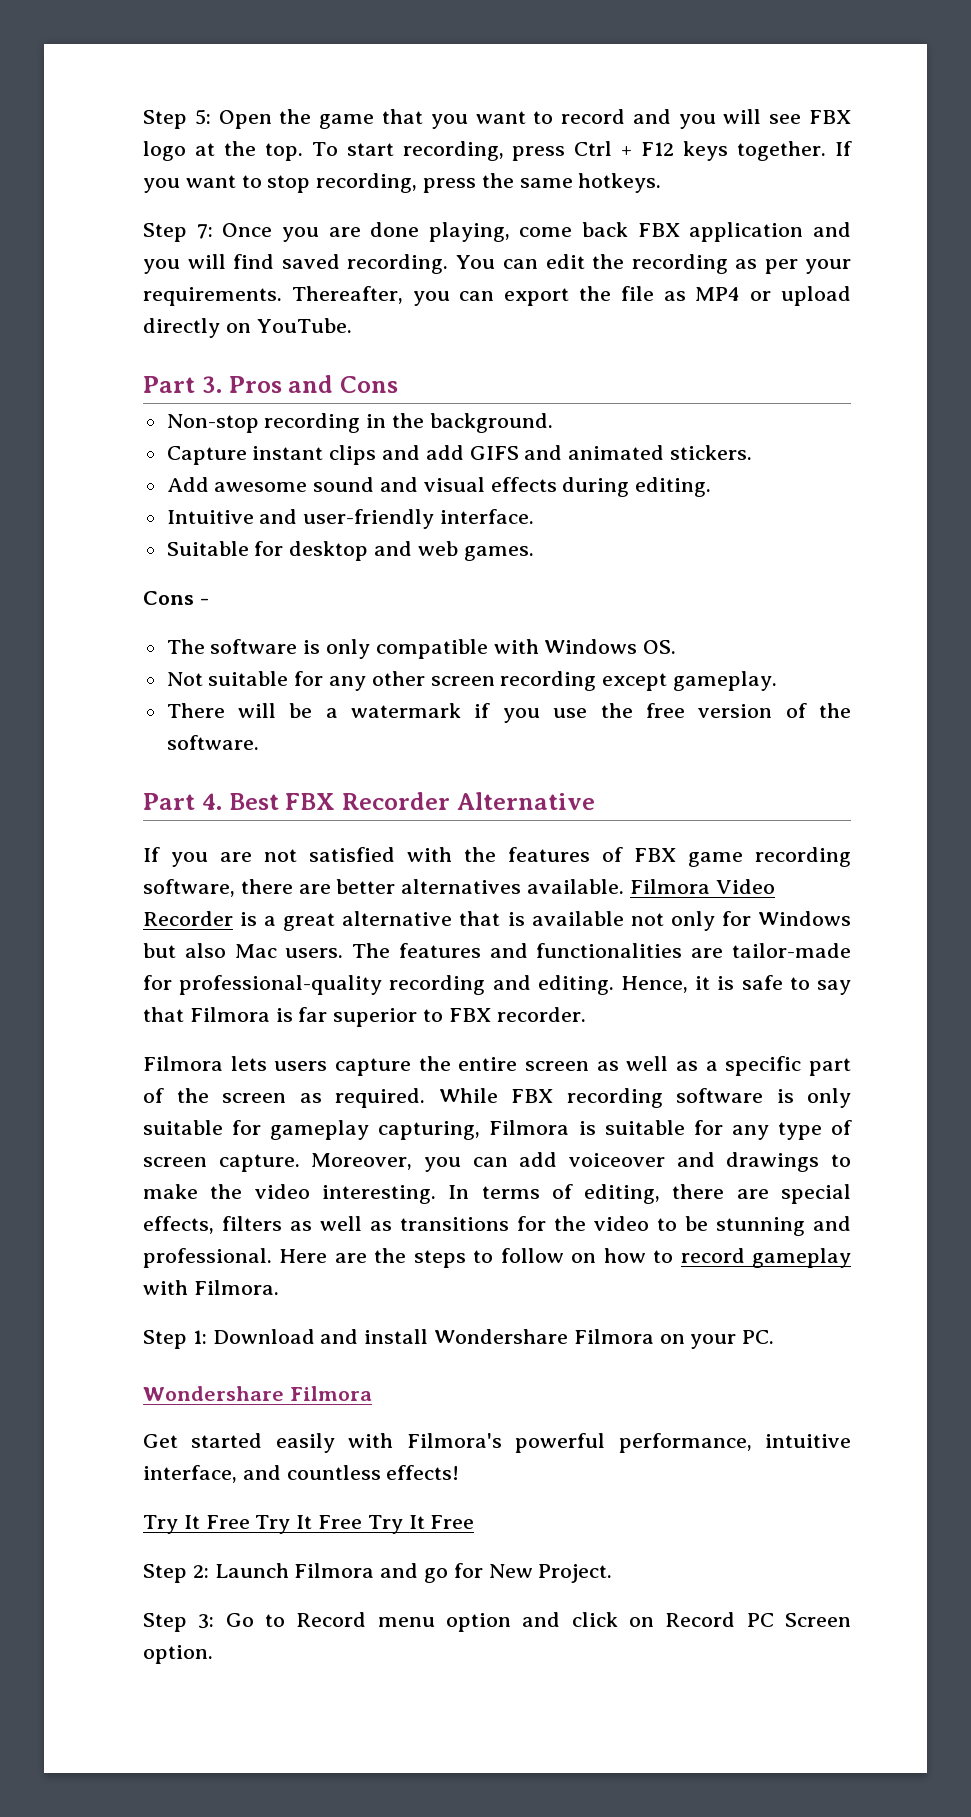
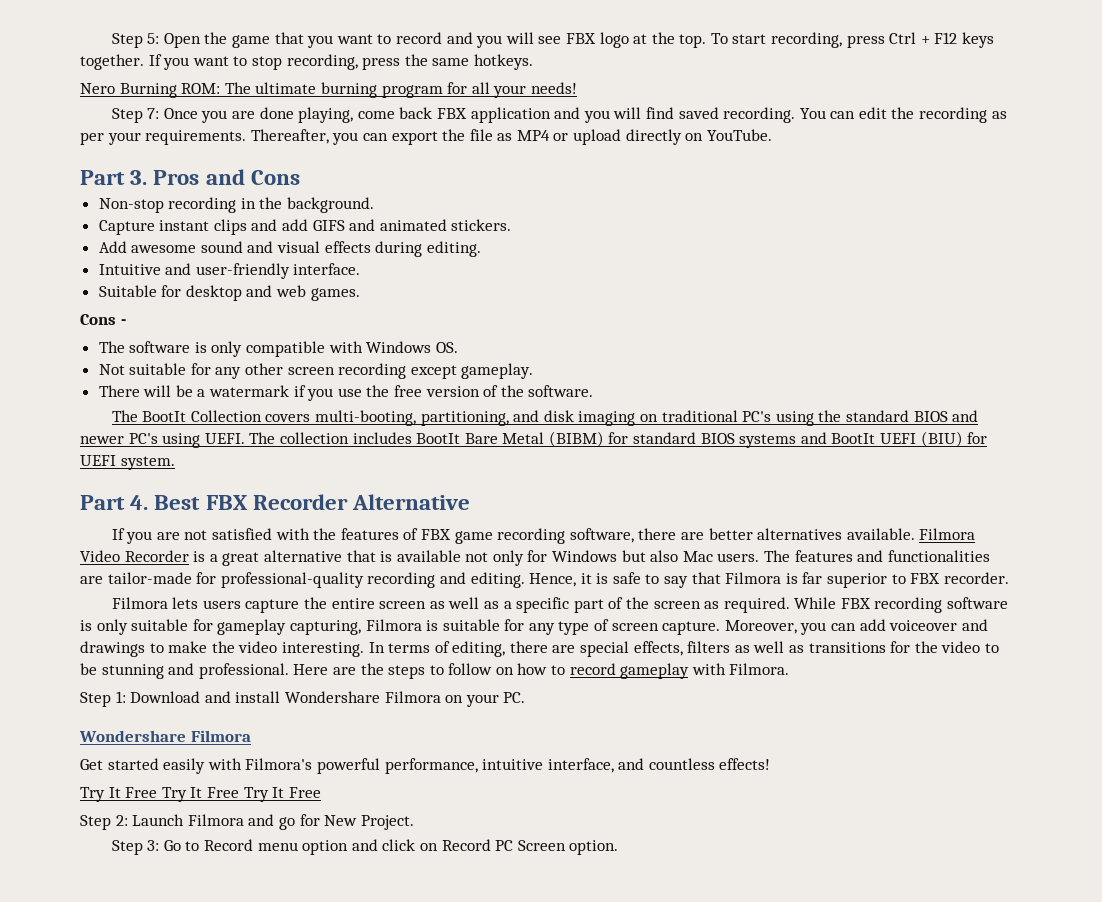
(662, 183) none -> [80,82,577,98] // Nero Burning ROM: The ultimate burning program for all your needs!
(259, 742) none -> [111,410,979,426] [80,431,988,448] [80,455,175,470] // The BootIt Collection covers multi-booting, partitioning, and disk imaging on traditional PC's using the standard BIOS and newer PC's using UEFI. The collection includes BootIt Bare Metal (BIBM) for standard BIOS systems and BootIt UEFI (BIU) for UEFI system.

